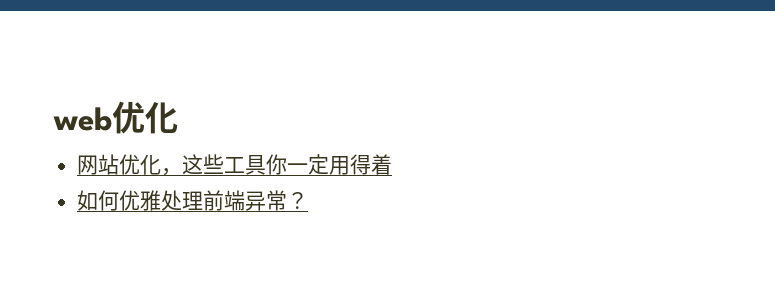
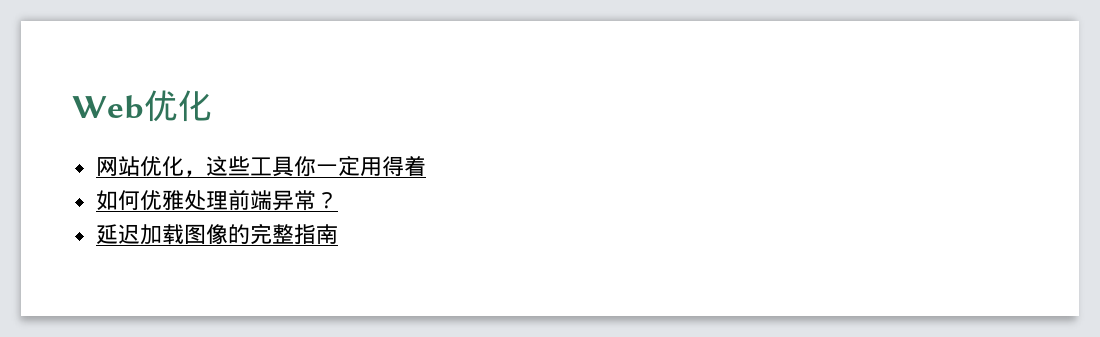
[53,107,112,131] web -> [72,95,144,119] Web
(309, 200) none -> [95,223,338,245] // 延迟加载图像的完整指南

